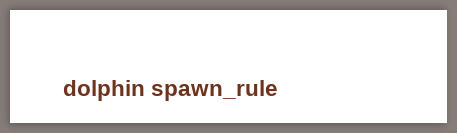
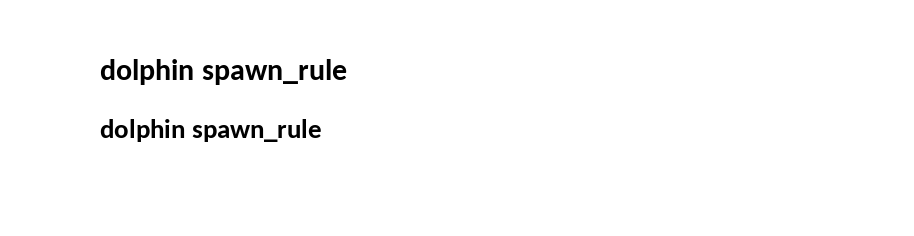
[63,80,279,101] dolphin spawn_rule -> [100,59,347,85] [100,119,323,142] dolphin spawn_rule // dolphin spawn_rule

